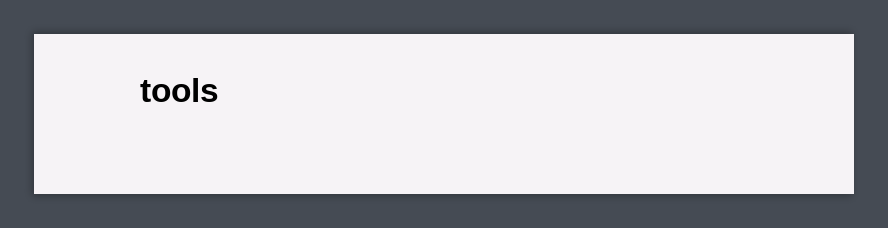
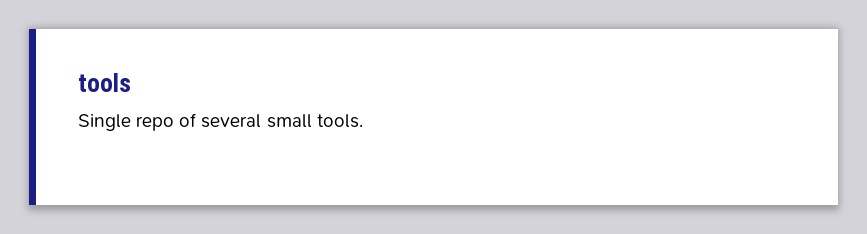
(219, 90) none -> [78,113,363,131] // Single repo of several small tools.

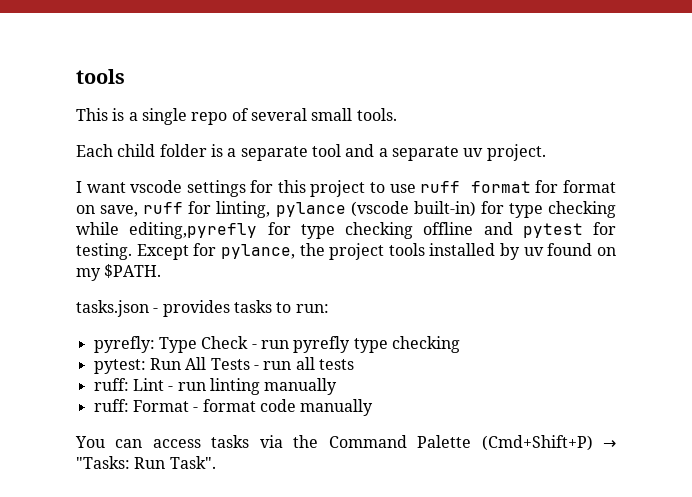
[78,114,131,131] Single -> [76,108,187,125] This is a single
(363, 121) none -> [76,144,546,161] [76,180,617,197] [76,201,617,218] [76,222,616,239] [76,243,616,260] [76,264,162,281] [76,300,329,317] [93,336,460,353] [93,357,354,374] [93,378,338,395] [93,399,374,416] [75,435,617,451] [76,456,216,469] // Each child folder is a separate tool and a separate uv project. // I want vscode settings for this project to use ruff format for format on save, ruff for linting, pylance (vscode built-in) for type checking while editing,pyrefly for type checking offline and pytest for testing. Except for pylance, the project tools installed by uv found on my $PATH. // tasks.json - provides tasks to run: // pyrefly: Type Check - run pyrefly type checking // pytest: Run All Tests - run all tests // ruff: Lint - run linting manually // ruff: Format - format code manually // You can access tasks via the Command Palette (Cmd+Shift+P) → "Tasks: Run Task".

